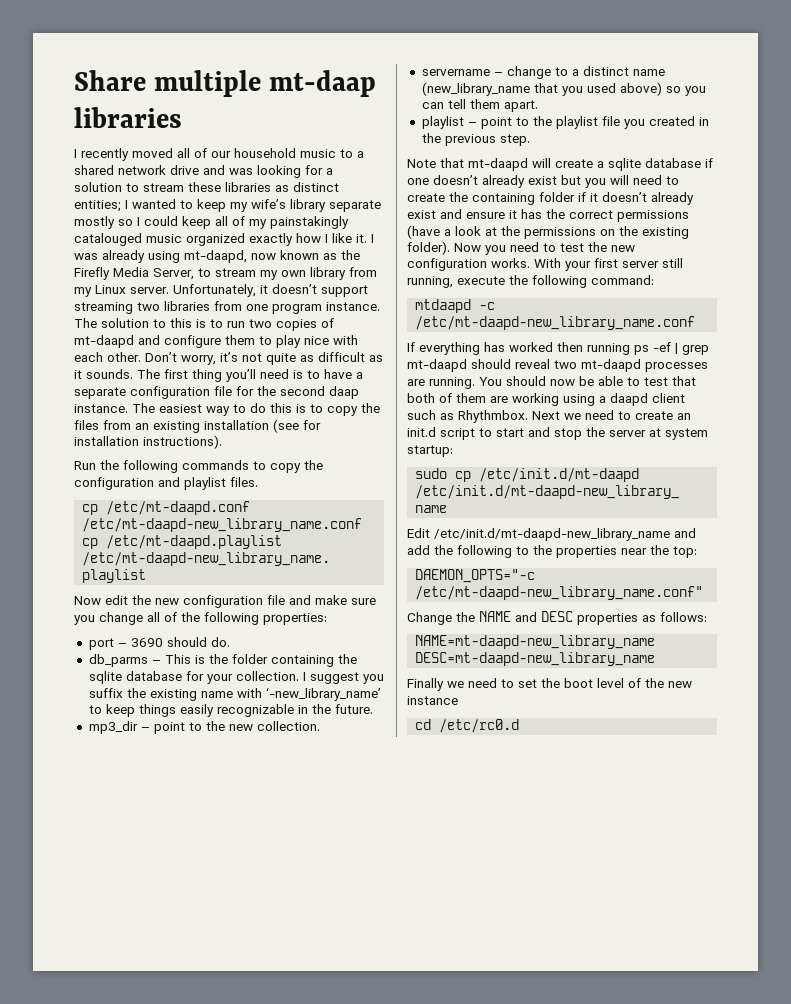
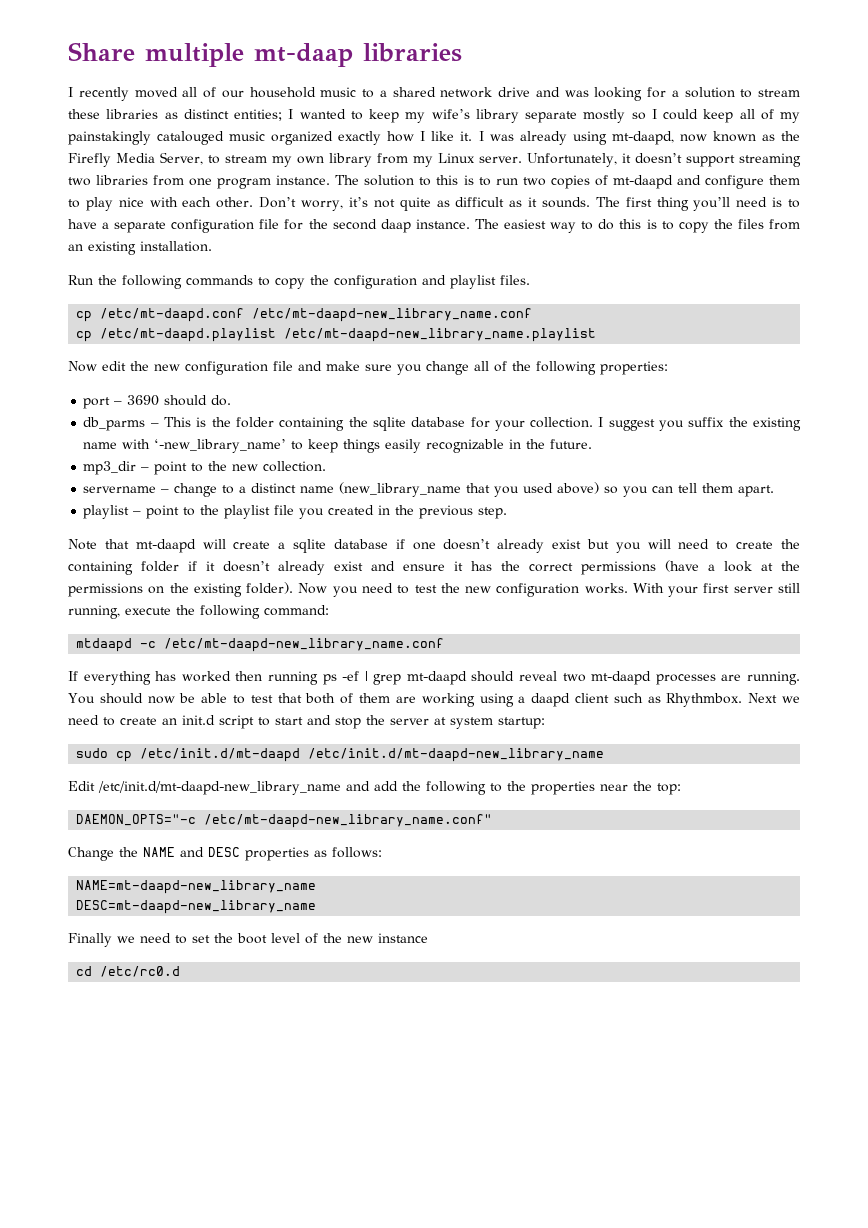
[204,419,321,433] [74,435,222,449] installation (see for installation instructions). -> [140,241,212,252] installation.

